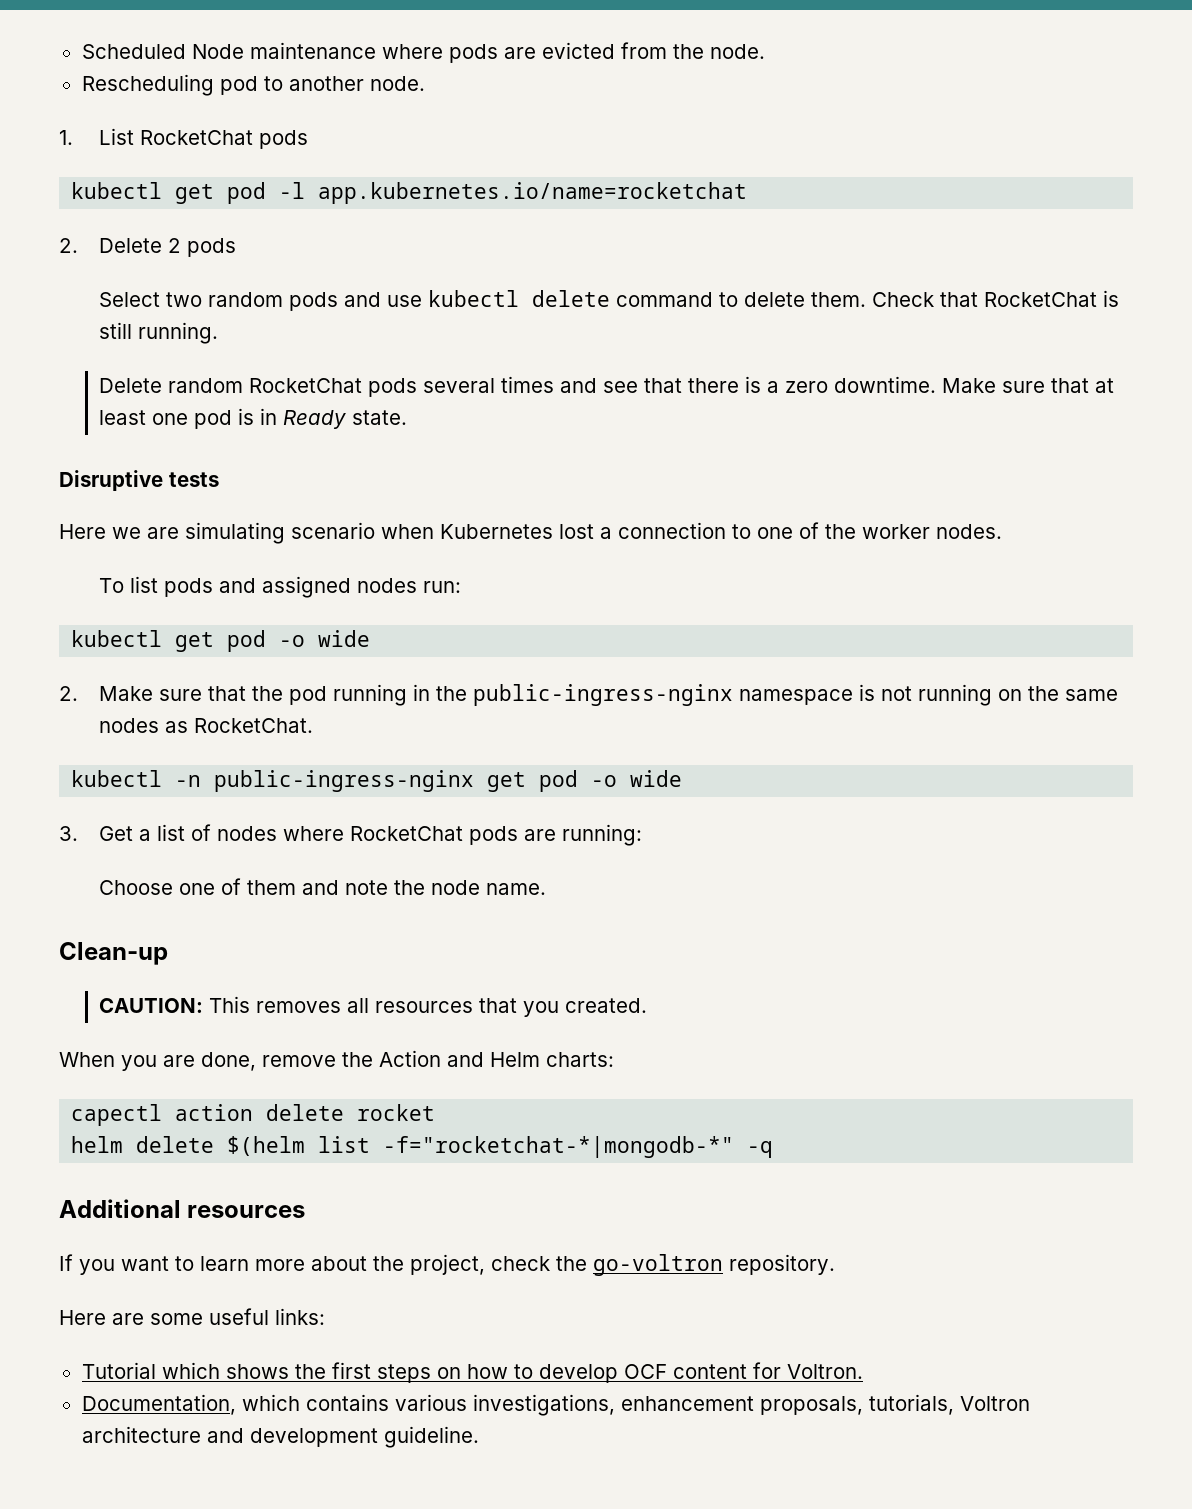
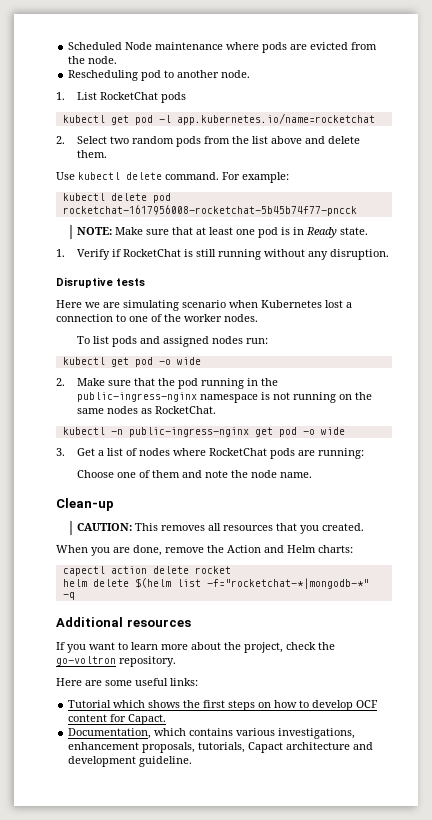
[99,238,237,257] Delete 2 pods // -> (65, 140) none
[344,290,1120,307] [99,322,219,344] [99,376,937,397] and use kubectl delete command to delete them. Check that RocketChat is still running. // Delete random RocketChat pods several times and see that there is a zero downtime. -> [204,136,361,144] [77,150,108,158] [56,172,289,183] [62,193,171,203] [62,205,357,216] [77,227,113,235] from the list above and delete them. // Use kubectl delete command. For example: // kubectl delete pod rocketchat-1617956008-rocketchat-5b45b74f77-pncck // NOTE:
(408, 417) none -> [56,249,390,260] // 1. Verify if RocketChat is still running without any disruption.
[786,1364,863,1379] Voltron. -> [128,714,167,725] Capact.
[959,1396,1030,1411] Voltron -> [248,742,284,753] Capact

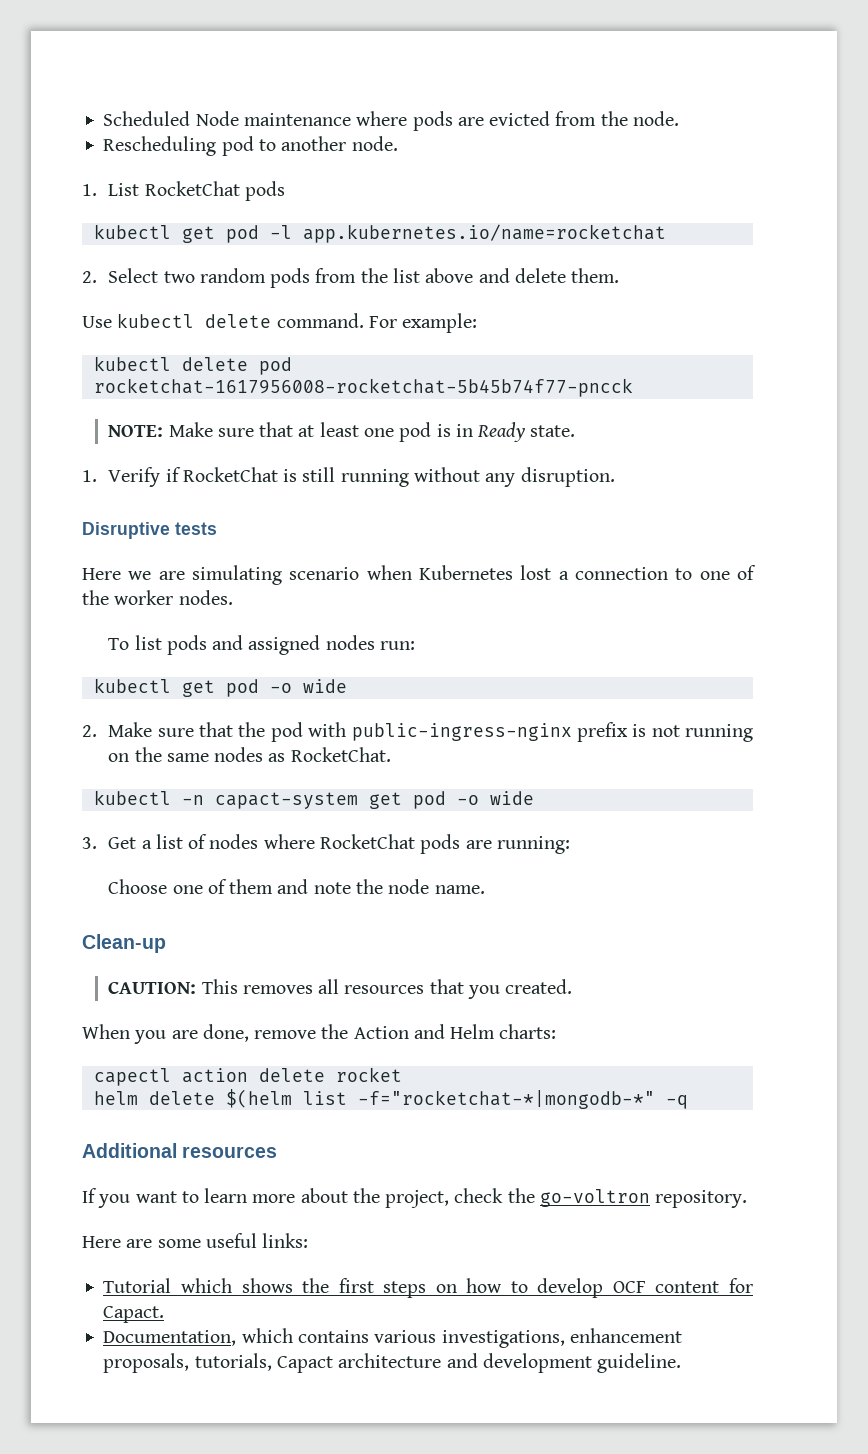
[201,378,279,389] [77,392,259,403] running in the public-ingress-nginx namespace -> [308,722,628,742] with public-ingress-nginx prefix
[128,427,249,437] public-ingress-nginx -> [214,792,358,809] capact-system

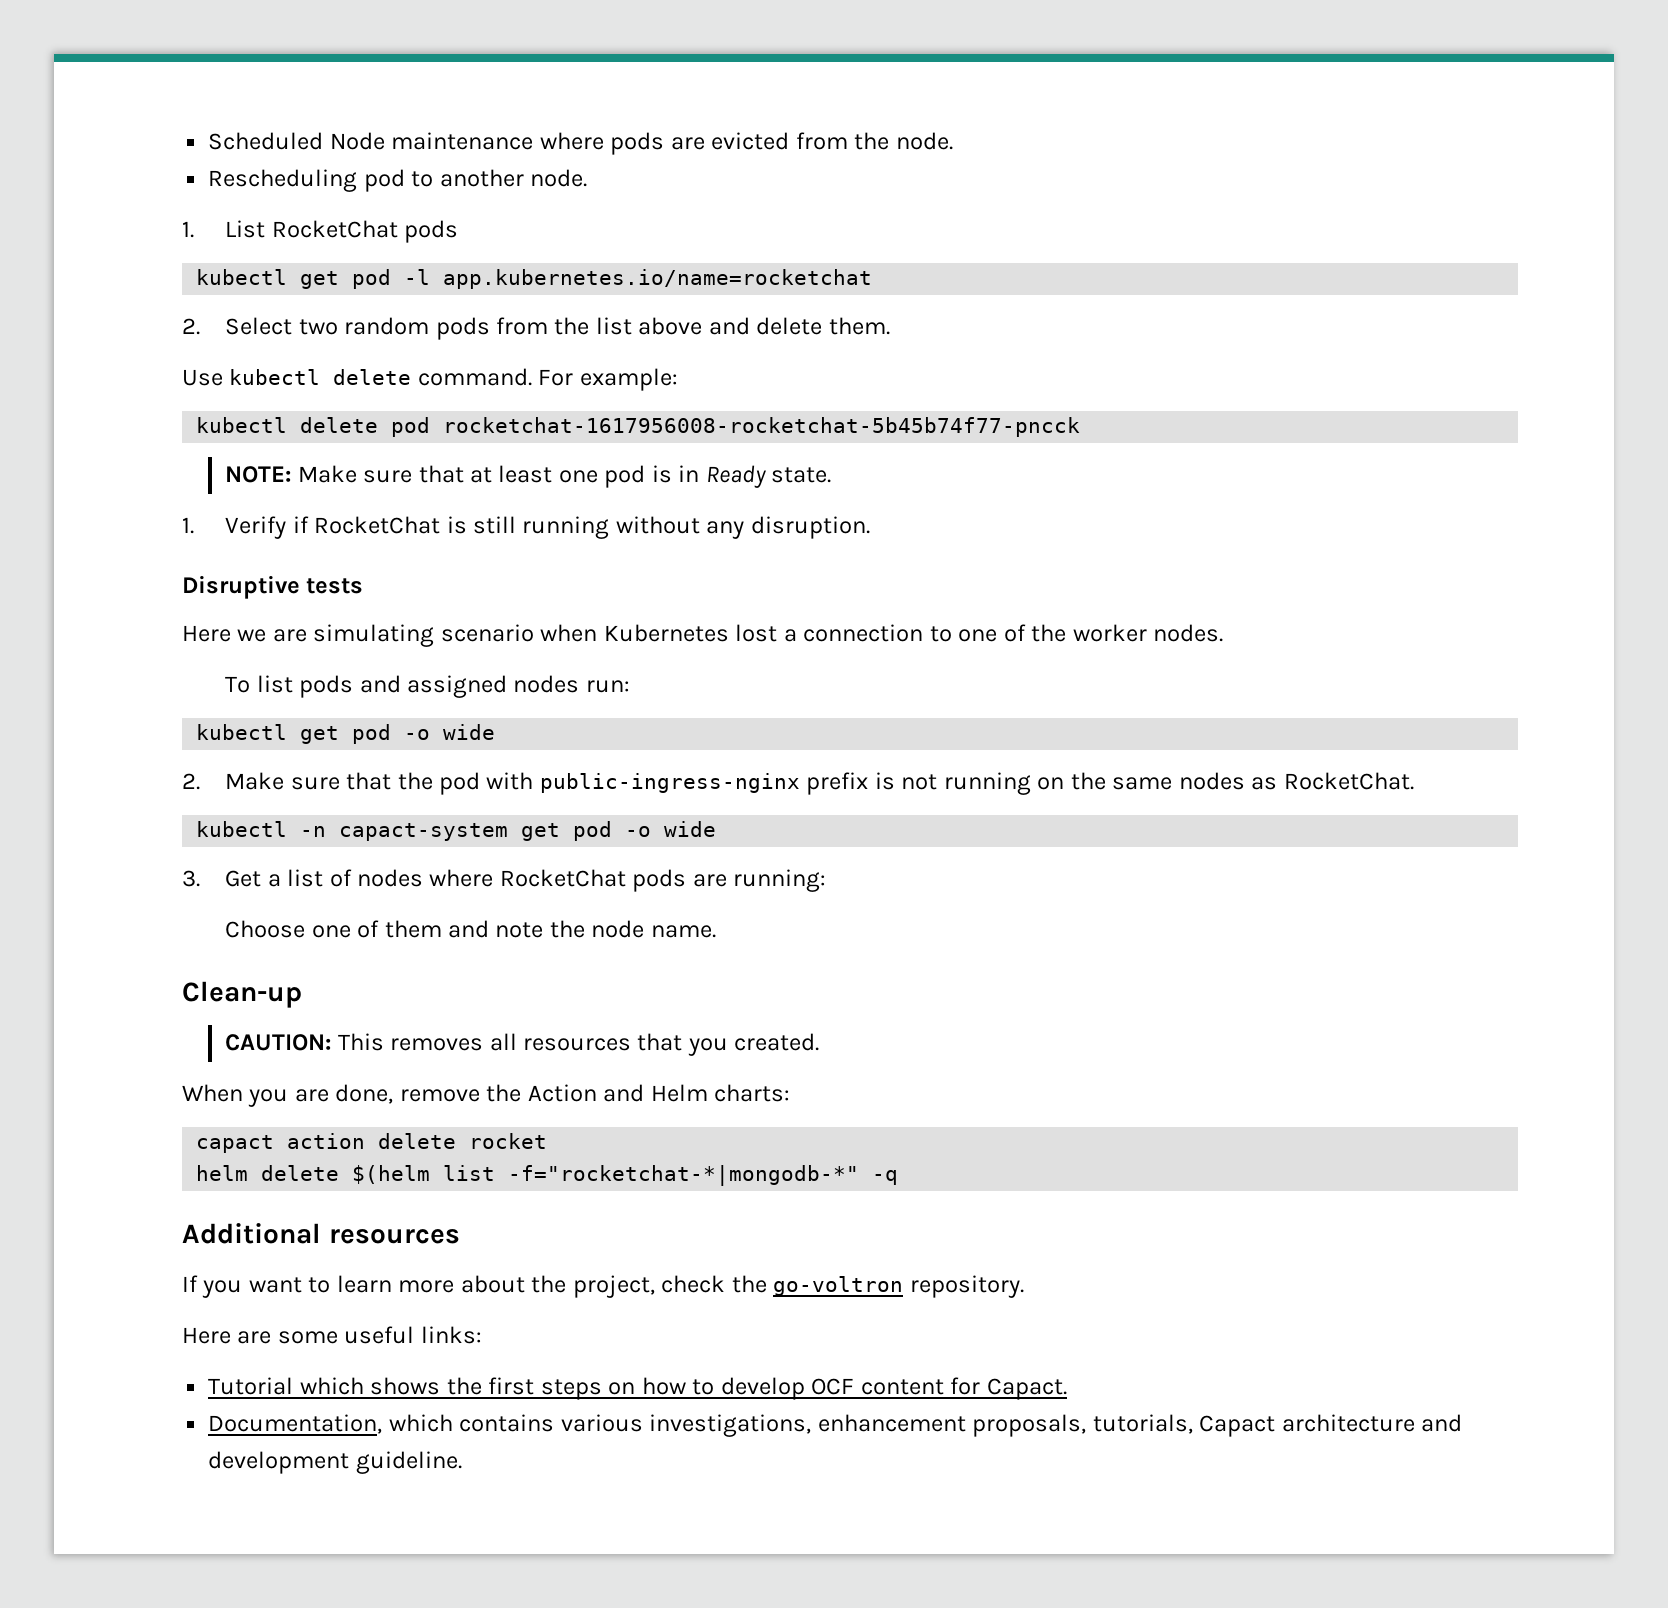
[93,1068,171,1086] capectl -> [196,1135,275,1153] capact

